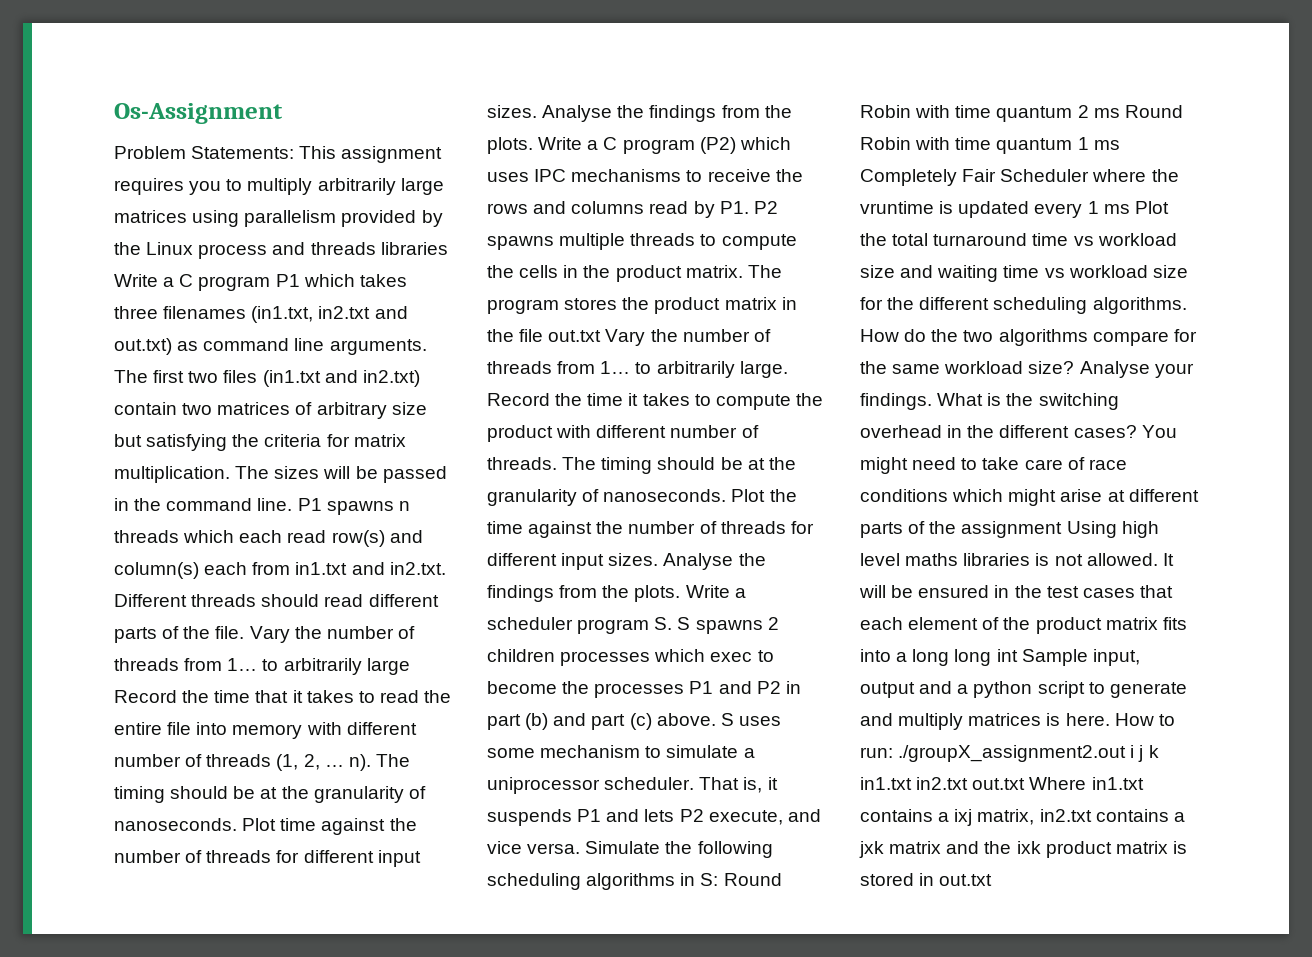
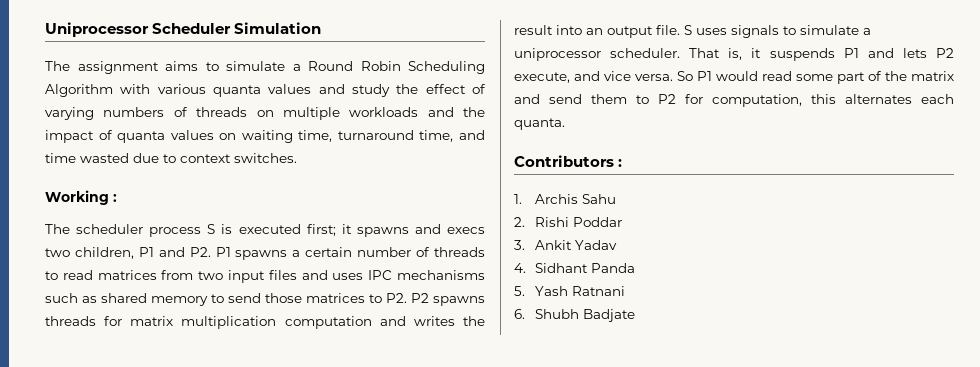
[114,103,283,124] [114,146,443,163] [114,178,444,195] [114,210,443,227] [114,242,448,259] [114,274,407,291] [114,306,408,323] [114,338,427,355] [114,370,420,387] [114,402,427,419] [114,434,406,451] [114,466,447,483] [114,498,410,515] [114,530,423,547] [114,562,446,579] [114,594,439,607] [114,626,415,643] [114,658,410,675] [114,690,452,703] [114,722,417,739] [114,754,410,771] [114,786,426,803] [114,818,417,835] [114,850,421,867] [487,105,792,122] [487,137,791,154] [487,169,803,182] [487,201,778,218] [487,233,797,250] [487,265,782,282] [487,297,797,314] [487,329,771,346] [487,361,788,378] [487,393,823,410] [487,425,759,442] [487,457,796,474] [487,489,797,506] [487,521,814,538] [487,553,766,570] [487,585,746,602] [487,617,779,634] [487,649,774,666] [487,681,801,698] [487,713,781,730] [487,745,641,758] Os-Assignment // Problem Statements: This assignment requires you to multiply arbitrarily large matrices using parallelism provided by the Linux process and threads libraries Write a C program P1 which takes three filenames (in1.txt, in2.txt and out.txt) as command line arguments. The first two files (in1.txt and in2.txt) contain two matrices of arbitrary size but satisfying the criteria for matrix multiplication. The sizes will be passed in the command line. P1 spawns n threads which each read row(s) and column(s) each from in1.txt and in2.txt. Different threads should read different parts of the file. Vary the number of threads from 1… to arbitrarily large Record the time that it takes to read the entire file into memory with different number of threads (1, 2, … n). The timing should be at the granularity of nanoseconds. Plot time against the number of threads for different input sizes. Analyse the findings from the plots. Write a C program (P2) which uses IPC mechanisms to receive the rows and columns read by P1. P2 spawns multiple threads to compute the cells in the product matrix. The program stores the product matrix in the file out.txt Vary the number of threads from 1… to arbitrarily large. Record the time it takes to compute the product with different number of threads. The timing should be at the granularity of nanoseconds. Plot the time against the number of threads for different input sizes. Analyse the findings from the plots. Write a scheduler program S. S spawns 2 children processes which exec to become the processes P1 and P2 in part (b) and part (c) above. S uses some mechanism -> [45,22,322,37] [45,61,485,74] [45,84,486,97] [45,107,485,120] [45,130,485,143] [45,153,297,163] [45,190,117,205] [45,224,486,237] [45,247,486,260] [45,270,486,283] [45,293,485,306] [45,316,486,329] [514,25,779,38] Uniprocessor Scheduler Simulation // The assignment aims to simulate a Round Robin Scheduling Algorithm with various quanta values and study the effect of varying numbers of threads on multiple workloads and the impact of quanta values on waiting time, turnaround time, and time wasted due to context switches. // Working : // The scheduler process S is executed first; it spawns and execs two children, P1 and P2. P1 spawns a certain number of threads to read matrices from two input files and uses IPC mechanisms such as shared memory to send those matrices to P2. P2 spawns threads for matrix multiplication computation and writes the result into an output file. S uses signals
[585,841,773,858] [487,873,782,890] [860,105,1183,122] [860,137,1120,154] [860,169,1179,186] [860,201,1169,218] [860,233,1177,246] [860,265,1188,282] [860,297,1187,314] [860,329,1197,346] [860,361,1194,378] [860,393,1119,410] [860,425,1177,438] [860,457,1127,474] [860,489,1199,506] [860,521,1159,538] [860,553,1174,566] [859,585,1173,598] [860,617,1187,634] [860,649,1140,666] [860,681,1187,698] [860,713,1175,730] [860,745,1159,762] [860,777,1144,790] [860,809,1185,826] [859,841,1187,858] [860,873,993,886] Simulate the following scheduling algorithms in S: Round Robin with time quantum 2 ms Round Robin with time quantum 1 ms Completely Fair Scheduler where the vruntime is updated every 1 ms Plot the total turnaround time vs workload size and waiting time vs workload size for the different scheduling algorithms. How do the two algorithms compare for the same workload size? Analyse your findings. What is the switching overhead in the different cases? You might need to take care of race conditions which might arise at different parts of the assignment Using high level maths libraries is not allowed. It will be ensured in the test cases that each element of the product matrix fits into a long long int Sample input, output and a python script to generate and multiply matrices is here. How to run: ./groupX_assignment2.out i j k in1.txt in2.txt out.txt Where in1.txt contains a ixj matrix, in2.txt contains a jxk matrix and the ixk product matrix is stored in out.txt -> [677,71,954,84] [514,94,954,107] [514,118,565,130] [514,155,623,167] [514,194,617,204] [514,217,623,227] [514,240,618,250] [514,263,636,273] [514,286,626,296] [514,309,636,322] So P1 would read some part of the matrix and send them to P2 for computation, this alternates each quanta. // Contributors : // 1. Archis Sahu // 2. Rishi Poddar // 3. Ankit Yadav // 4. Sidhant Panda // 5. Yash Ratnani // 6. Shubh Badjate

